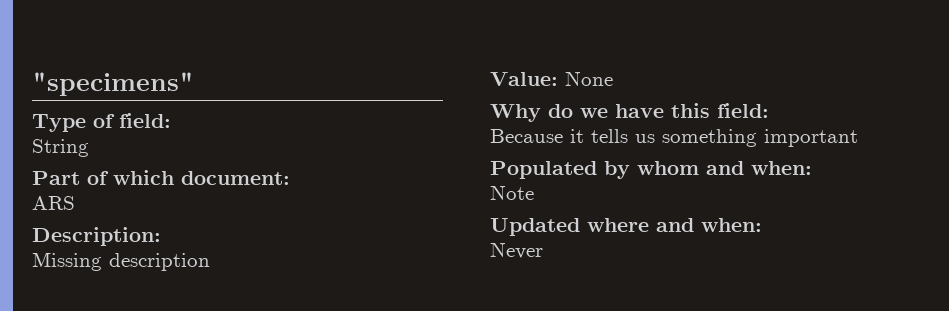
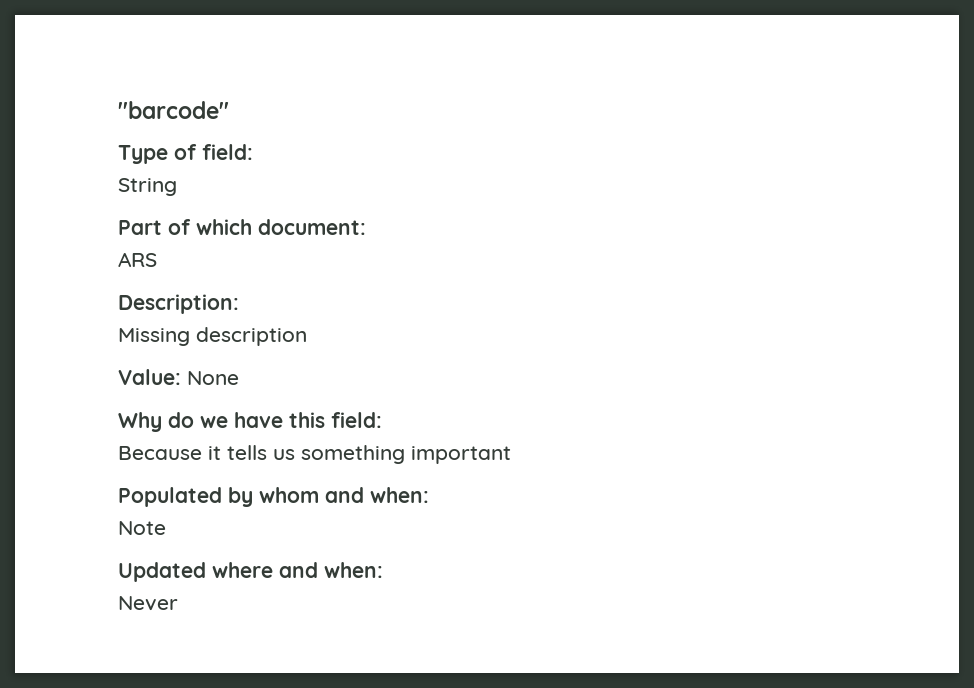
[32,72,194,96] "specimens" -> [118,101,229,119] "barcode"

